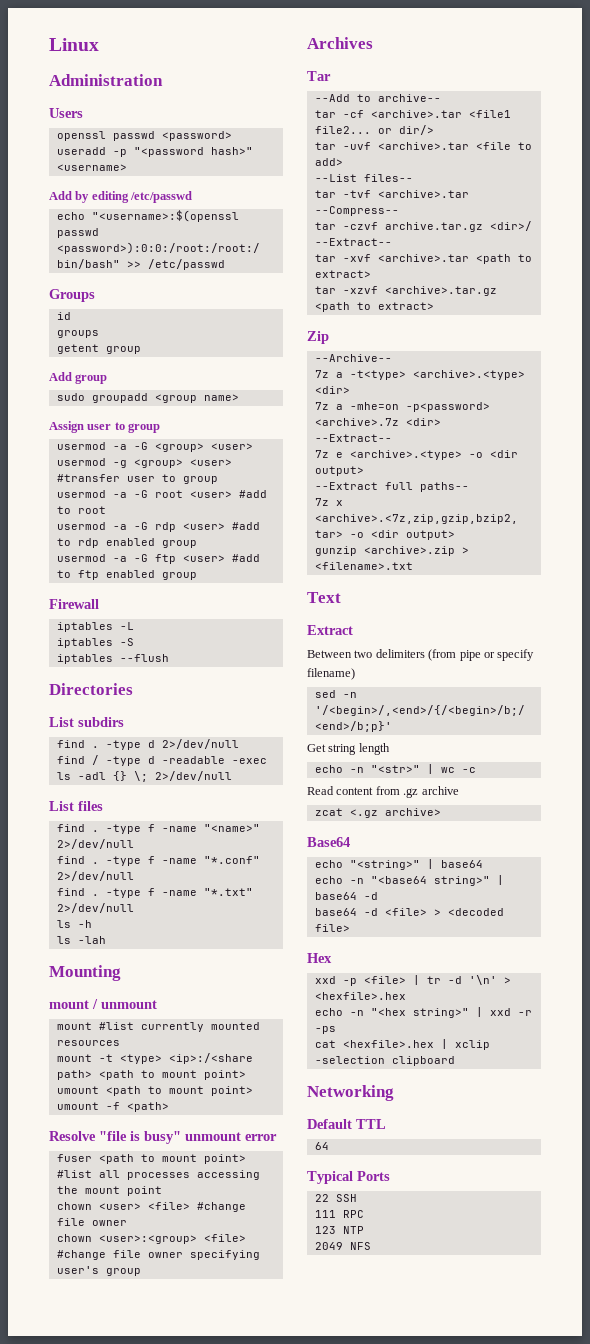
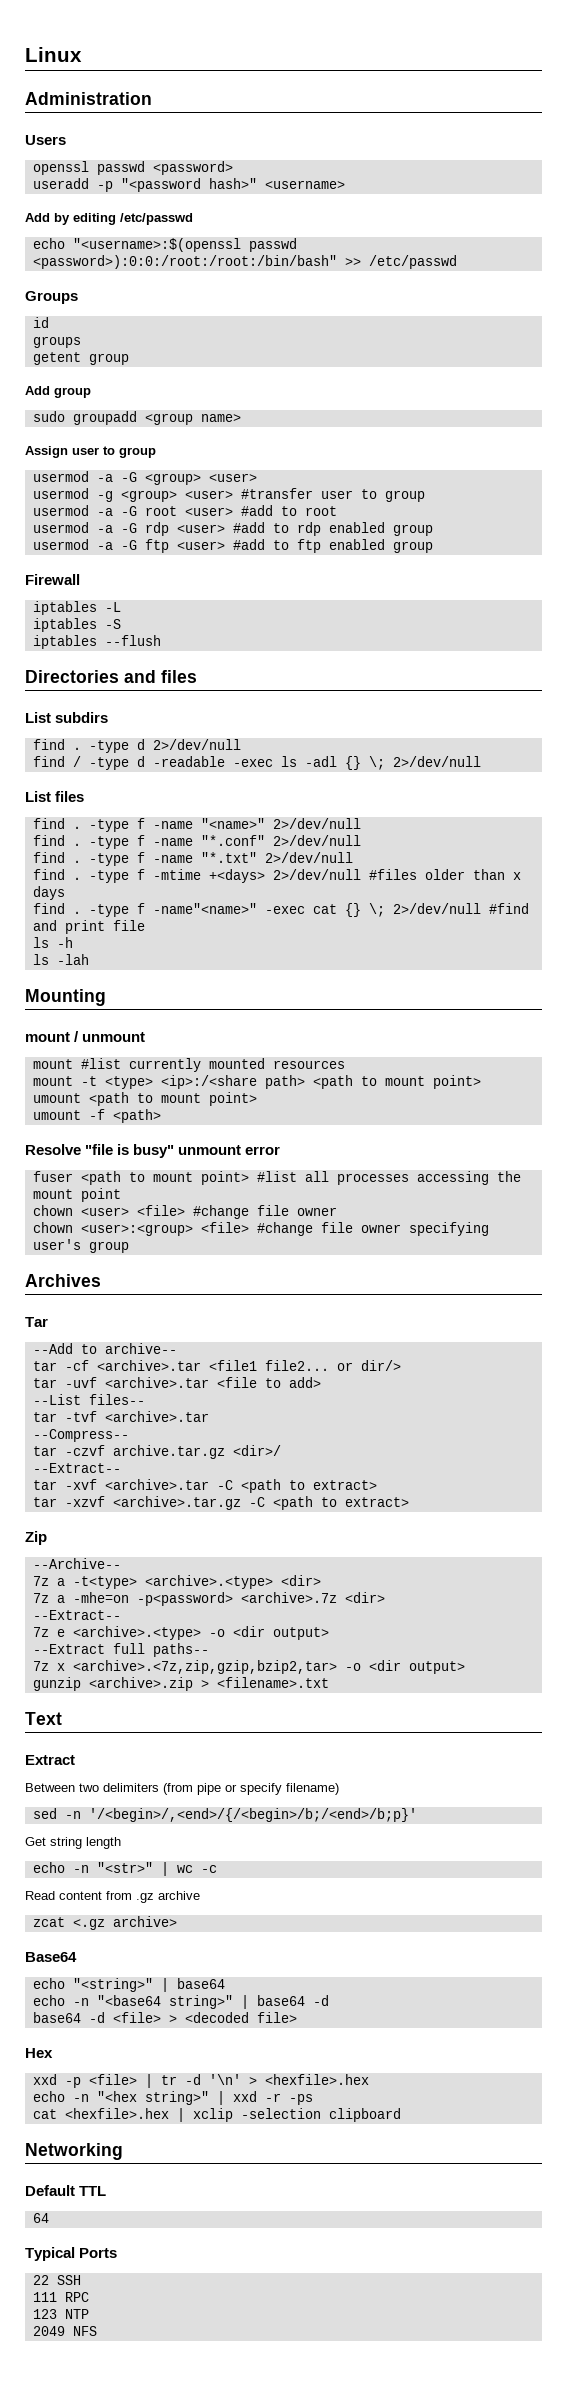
(133, 689) none -> [124,670,197,683] and files
(134, 908) none -> [32,869,521,883] [32,886,65,900] [32,903,529,917] [32,920,145,934] // find . -type f -mtime +<days> 2>/dev/null #files older than x days // find . -type f -name"<name>" -exec cat {} \; 2>/dev/null #find and print file
(469, 258) none -> [216,1480,233,1490] -C
(497, 291) none -> [248,1497,265,1507] -C

